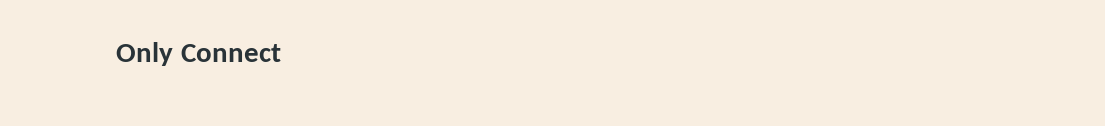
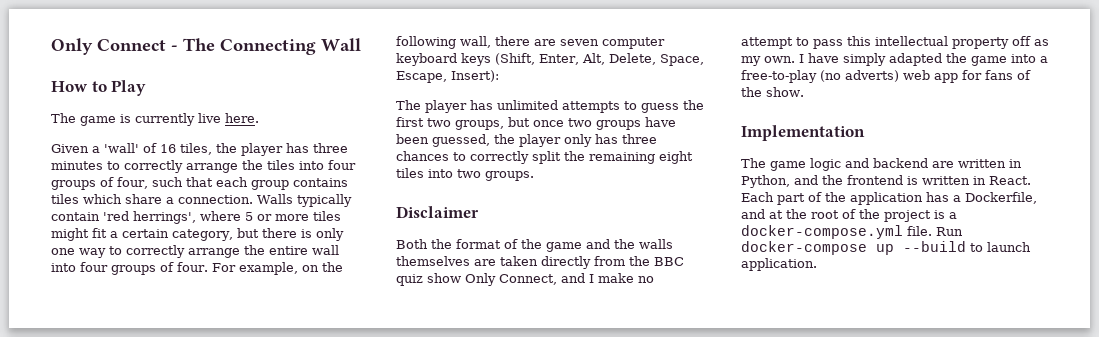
(281, 53) none -> [171,38,361,55] [51,80,147,96] [51,113,259,126] [51,143,348,156] [51,160,356,173] [51,177,348,190] [51,194,352,207] [51,211,341,224] [51,228,344,241] [51,245,339,258] [51,262,343,275] [396,36,665,49] [396,53,704,66] [396,70,499,83] [396,100,704,113] [396,117,676,130] [396,134,657,147] [396,151,693,164] [396,168,534,181] [396,206,479,218] [396,239,673,252] [396,256,684,269] [396,273,654,286] [741,36,1049,49] [741,53,1048,66] [741,70,1031,83] [741,87,804,97] [741,125,865,141] [741,158,1022,171] [741,175,1031,188] [741,192,1037,205] [741,209,957,222] [741,225,963,239] [741,241,1031,255] [741,258,817,271] - The Connecting Wall // How to Play // The game is currently live here. // Given a 'wall' of 16 tiles, the player has three minutes to correctly arrange the tiles into four groups of four, such that each group contains tiles which share a connection. Walls typically contain 'red herrings', where 5 or more tiles might fit a certain category, but there is only one way to correctly arrange the entire wall into four groups of four. For example, on the following wall, there are seven computer keyboard keys (Shift, Enter, Alt, Delete, Space, Escape, Insert): // The player has unlimited attempts to guess the first two groups, but once two groups have been guessed, the player only has three chances to correctly split the remaining eight tiles into two groups. // Disclaimer // Both the format of the game and the walls themselves are taken directly from the BBC quiz show Only Connect, and I make no attempt to pass this intellectual property off as my own. I have simply adapted the game into a free-to-play (no adverts) web app for fans of the show. // Implementation // The game logic and backend are written in Python, and the frontend is written in React. Each part of the application has a Dockerfile, and at the root of the project is a docker-compose.yml file. Run docker-compose up --build to launch application.

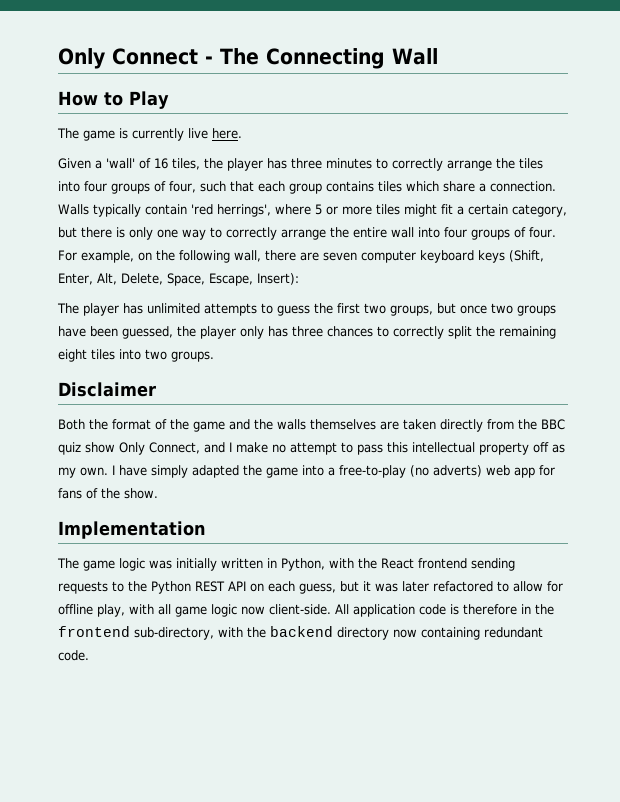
[845,158,1022,168] [741,175,1031,188] [741,192,1037,205] [741,209,957,222] [741,225,963,239] [741,241,1031,255] [741,258,817,271] and backend are written in Python, and the frontend is written in React. Each part of the application has a Dockerfile, and at the root of the project is a docker-compose.yml file. Run docker-compose up --build to launch application. -> [149,558,515,571] [58,581,563,594] [58,604,554,617] [58,626,543,640] [58,650,89,661] was initially written in Python, with the React frontend sending requests to the Python REST API on each guess, but it was later refactored to allow for offline play, with all game logic now client-side. All application code is therefore in the frontend sub-directory, with the backend directory now containing redundant code.

